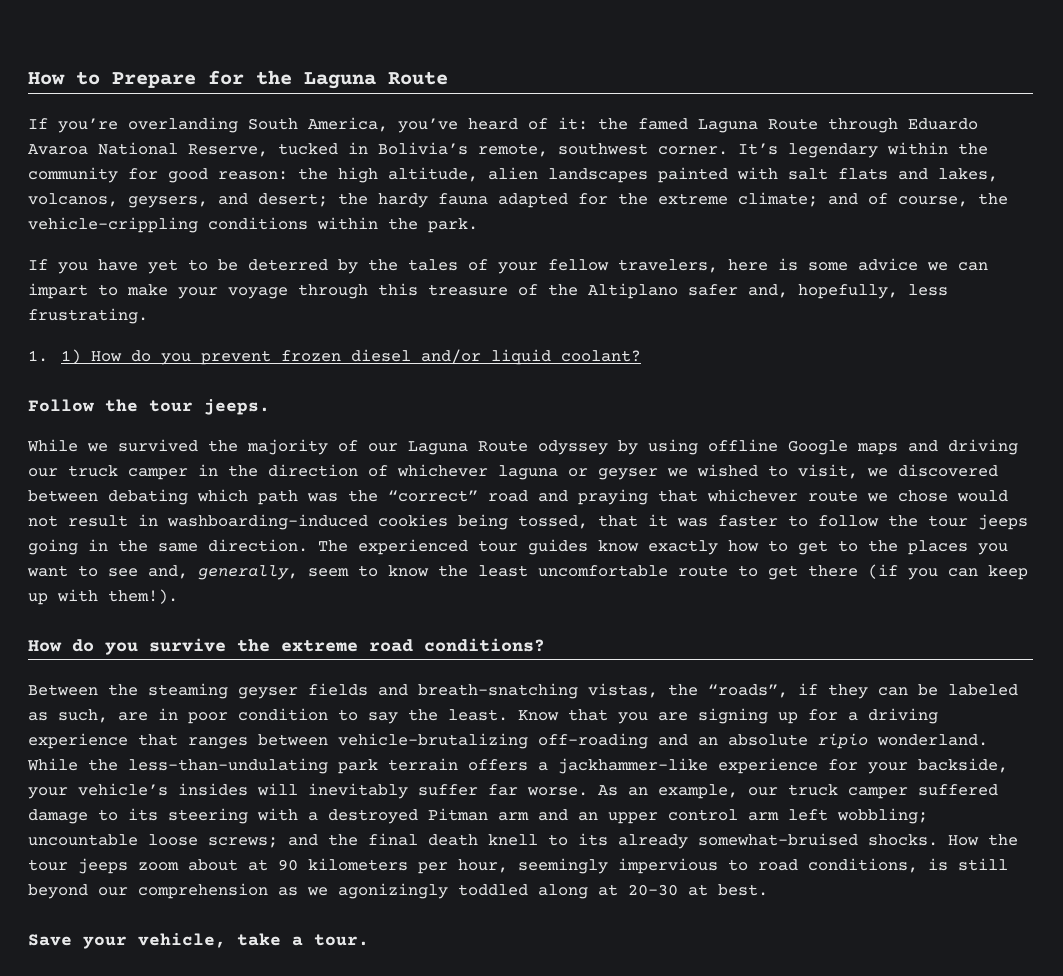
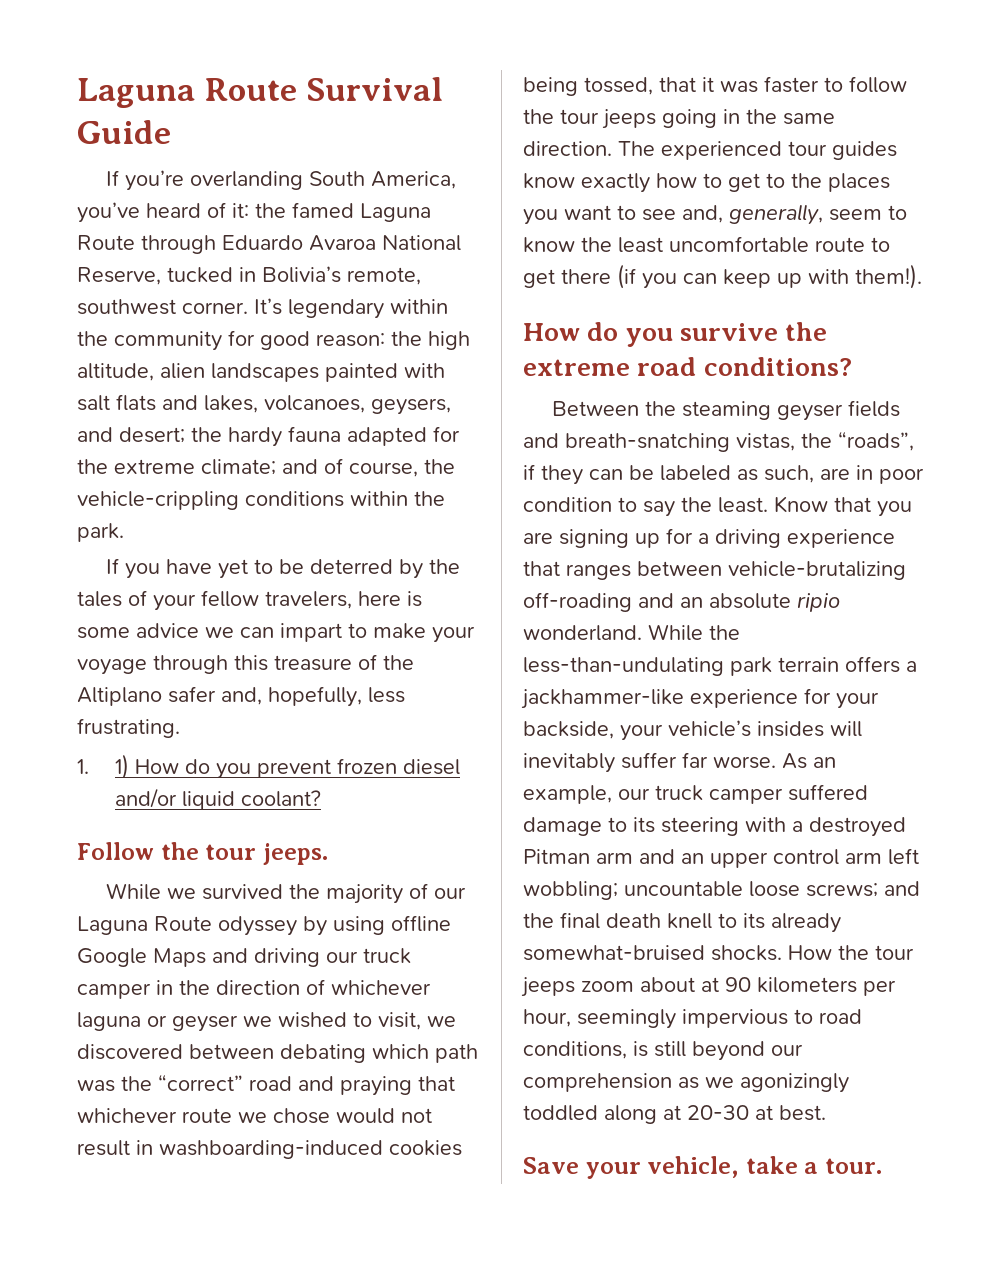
[28,70,448,89] How to Prepare for the Laguna Route -> [77,77,444,108] [77,120,171,144] Laguna Route Survival Guide
[28,193,118,207] volcanos, -> [264,395,365,413] volcanoes,
[857,443,898,455] maps -> [153,948,206,967] Maps

